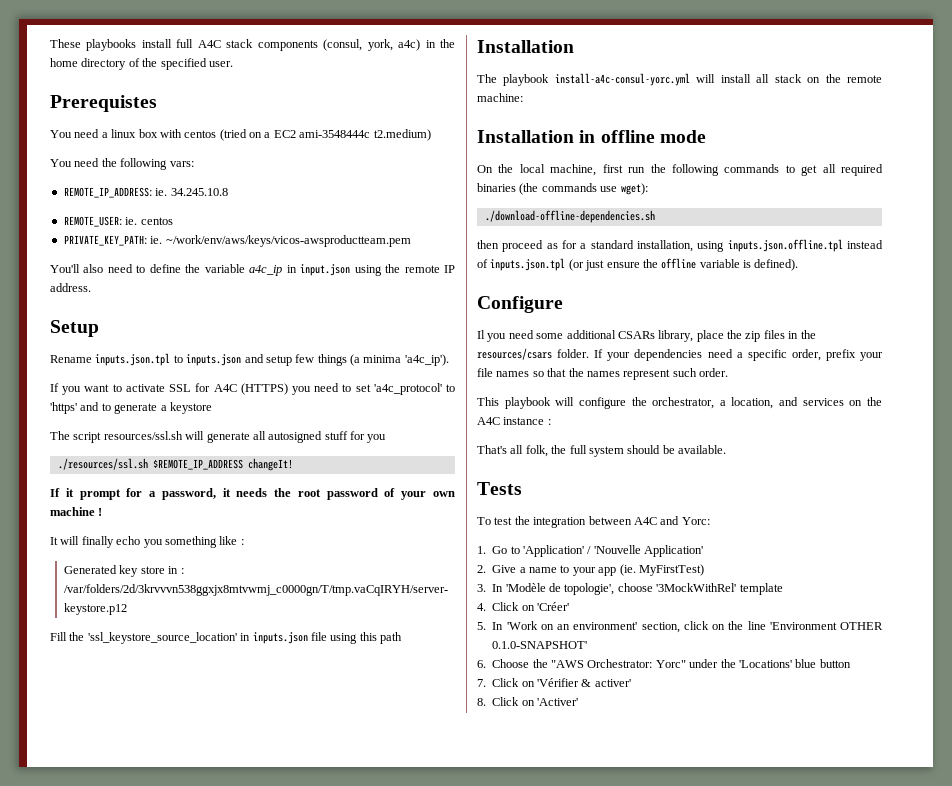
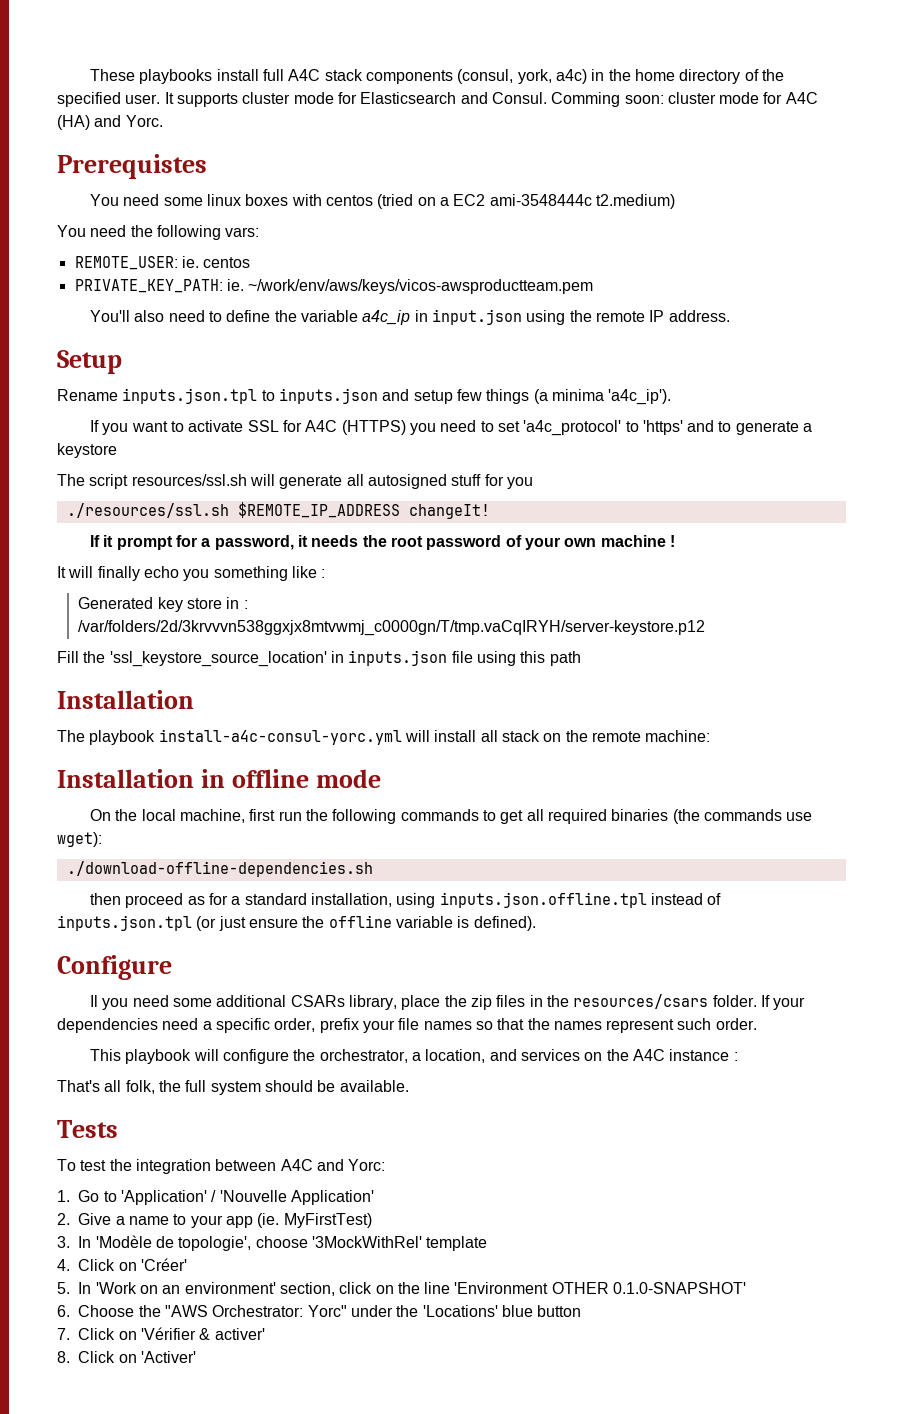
(233, 64) none -> [164,92,818,107] [57,115,163,130] It supports cluster mode for Elasticsearch and Consul. Comming soon: cluster mode for A4C (HA) and Yorc.
[101,129,158,138] a linux box -> [163,194,289,206] some linux boxes
[63,187,228,198] // REMOTE_IP_ADDRESS: ie. 34.245.10.8 -> (260, 232) none

